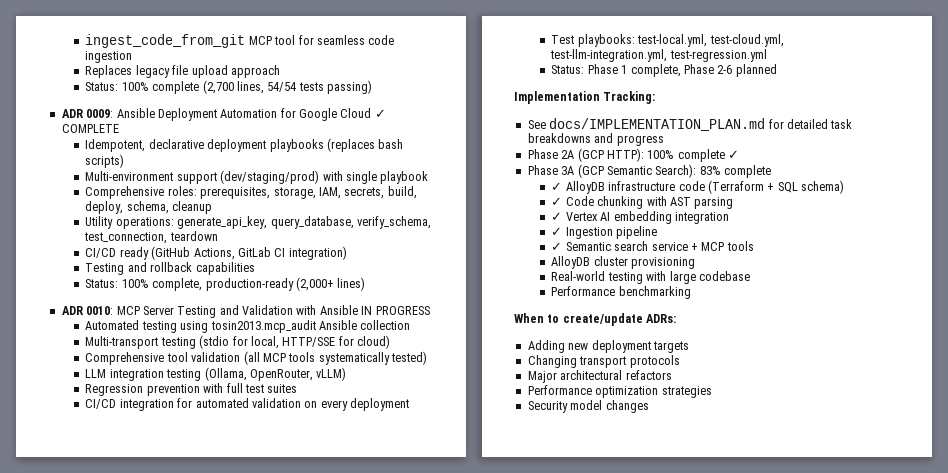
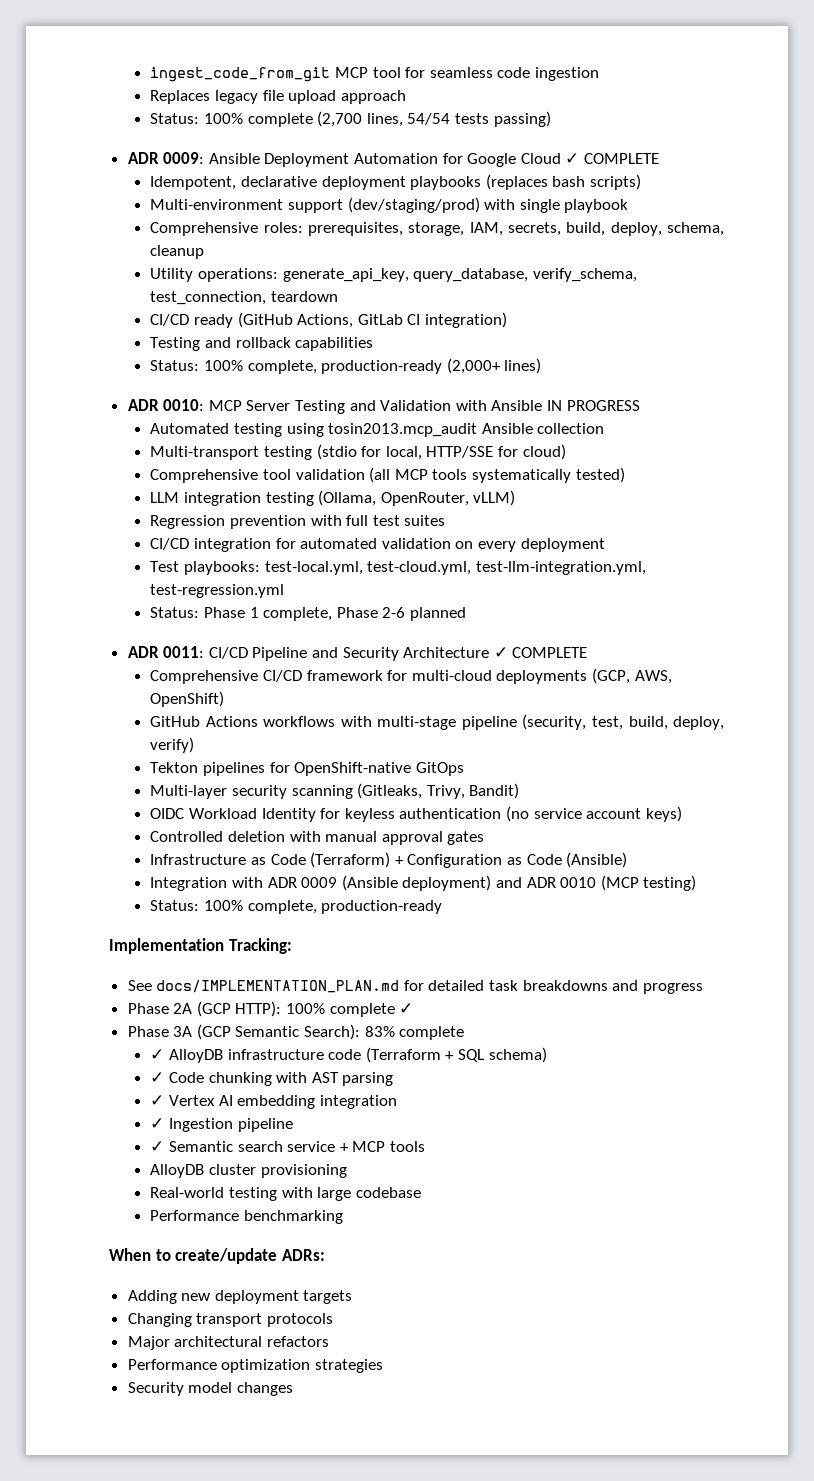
(777, 70) none -> [127,646,588,661] [150,668,672,684] [150,691,225,707] [150,714,724,730] [150,737,195,753] [150,762,464,776] [150,783,520,799] [150,806,682,822] [150,831,485,845] [150,852,628,868] [150,875,697,891] [150,900,443,914] // ADR 0011: CI/CD Pipeline and Security Architecture ✓ COMPLETE // Comprehensive CI/CD framework for multi-cloud deployments (GCP, AWS, OpenShift) // GitHub Actions workflows with multi-stage pipeline (security, test, build, deploy, verify) // Tekton pipelines for OpenShift-native GitOps // Multi-layer security scanning (Gitleaks, Trivy, Bandit) // OIDC Workload Identity for keyless authentication (no service account keys) // Controlled deletion with manual approval gates // Infrastructure as Code (Terraform) + Configuration as Code (Ansible) // Integration with ADR 0009 (Ansible deployment) and ADR 0010 (MCP testing) // Status: 100% complete, production-ready

